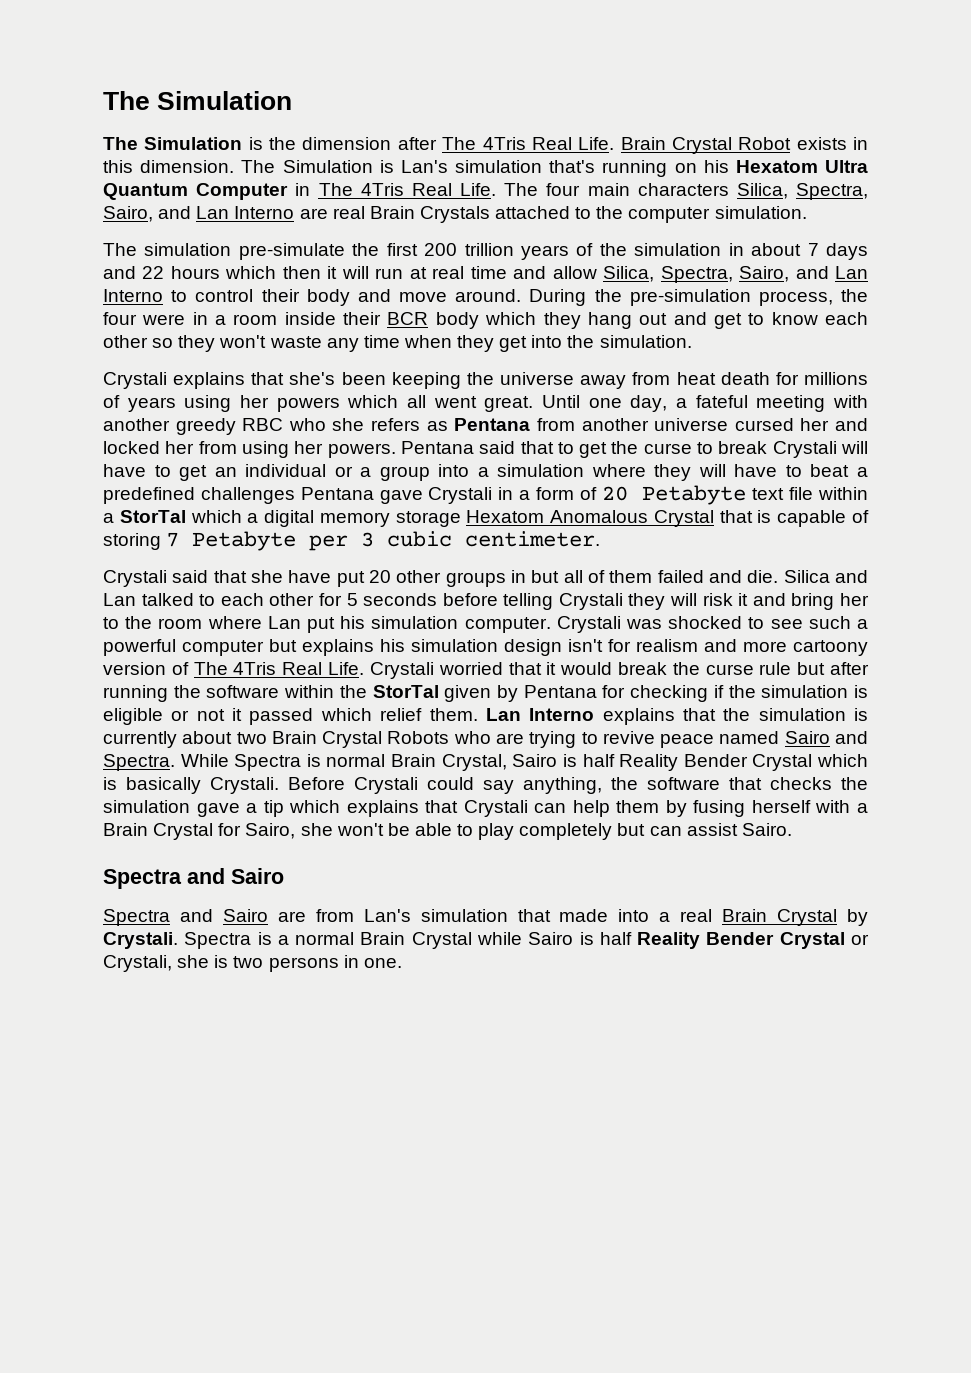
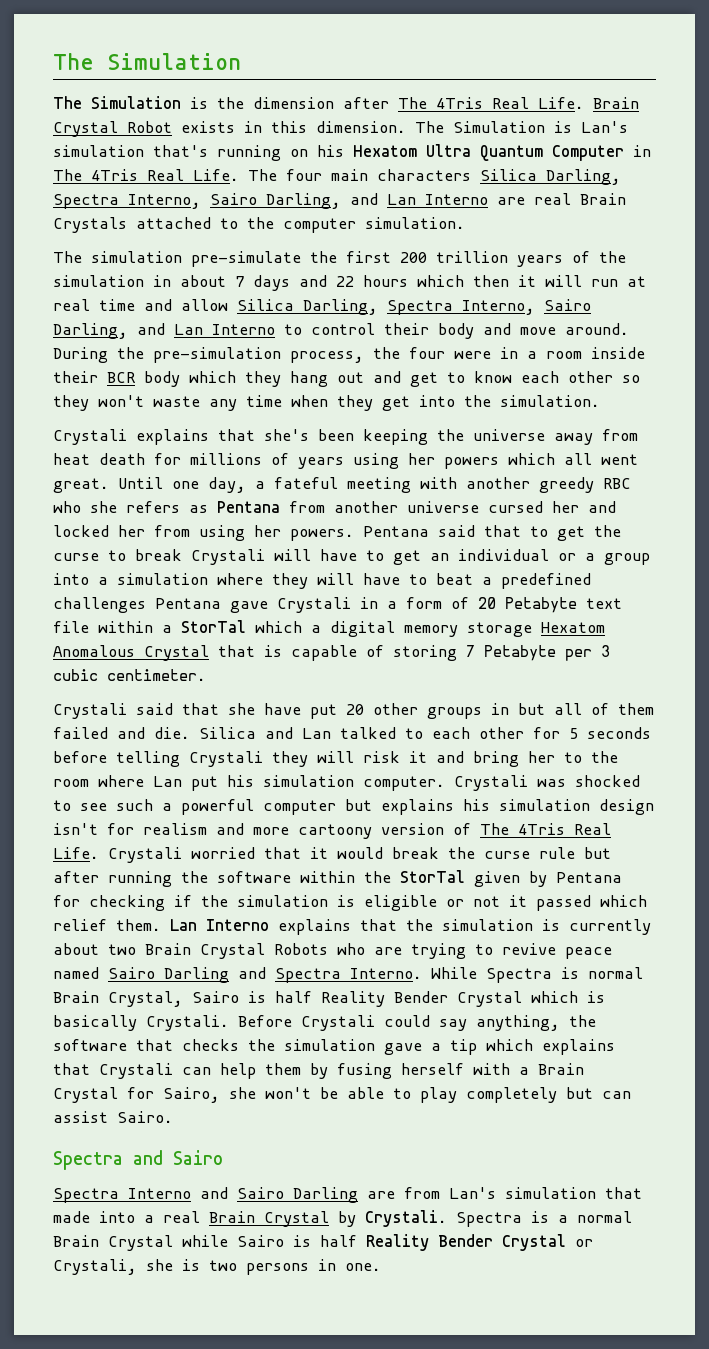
[736,183,868,200] [103,206,153,222] Silica, Spectra, Sairo, -> [480,169,621,185] [53,193,341,209] Silica Darling, Spectra Interno, Sairo Darling,
[603,266,790,283] Silica, Spectra, Sairo, -> [237,299,591,315] [53,323,128,339] Silica Darling, Spectra Interno, Sairo Darling,
[835,731,869,744] [103,754,175,771] and Spectra. -> [164,967,422,983] Darling and Spectra Interno.
[179,909,268,922] and Sairo -> [128,1187,358,1203] Interno and Sairo Darling

